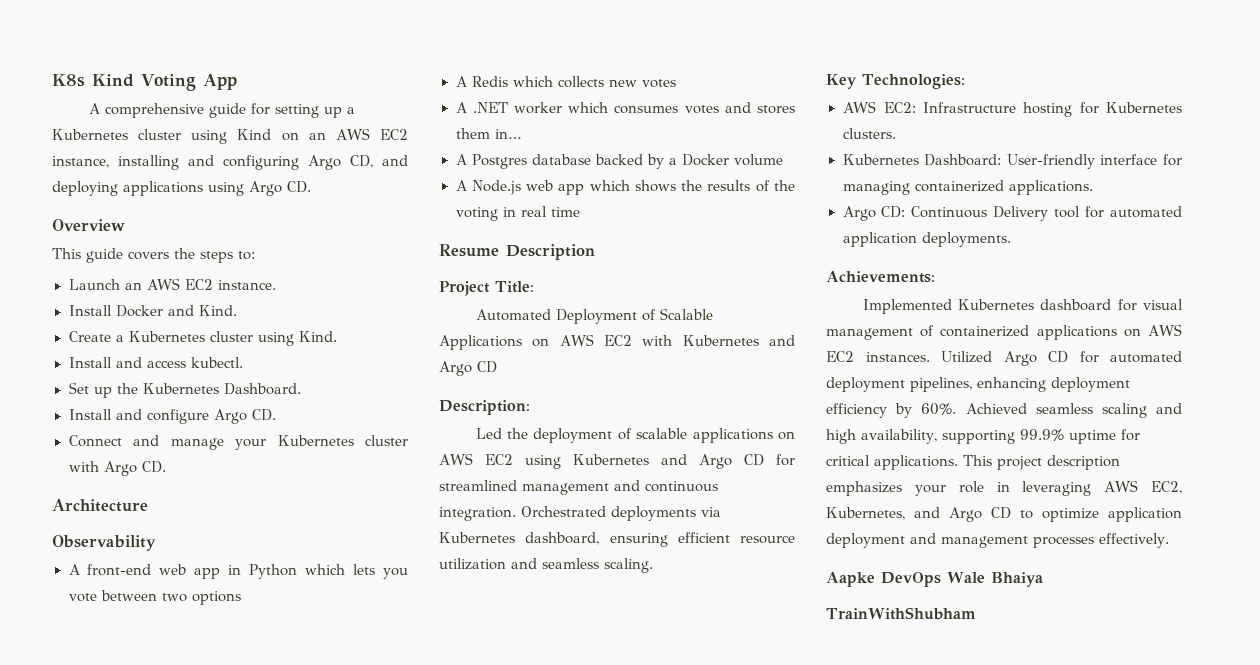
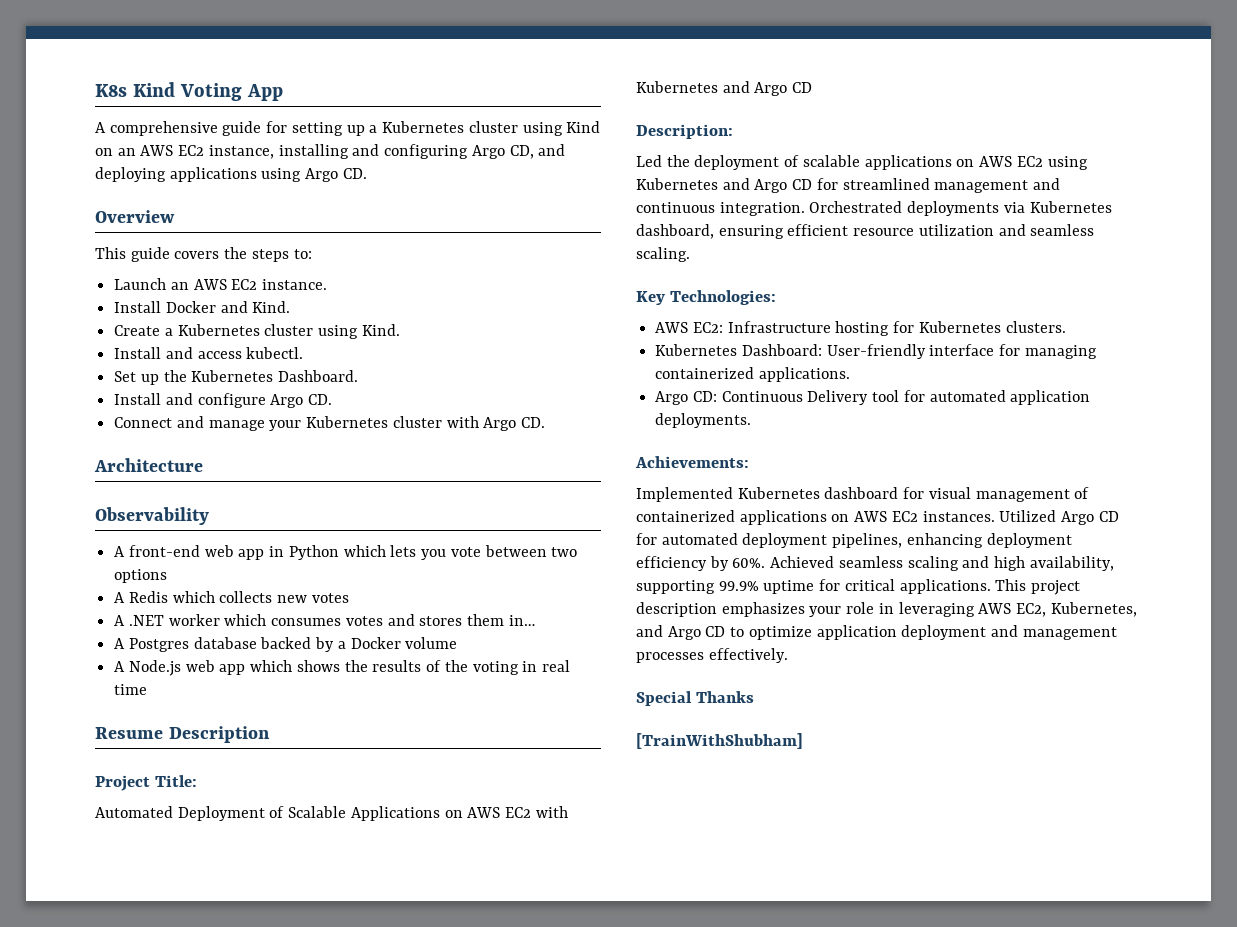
[826,572,1043,587] [826,607,976,620] Aapke DevOps Wale Bhaiya // TrainWithShubham -> [636,691,755,706] [636,733,803,749] Special Thanks // [TrainWithShubham]

